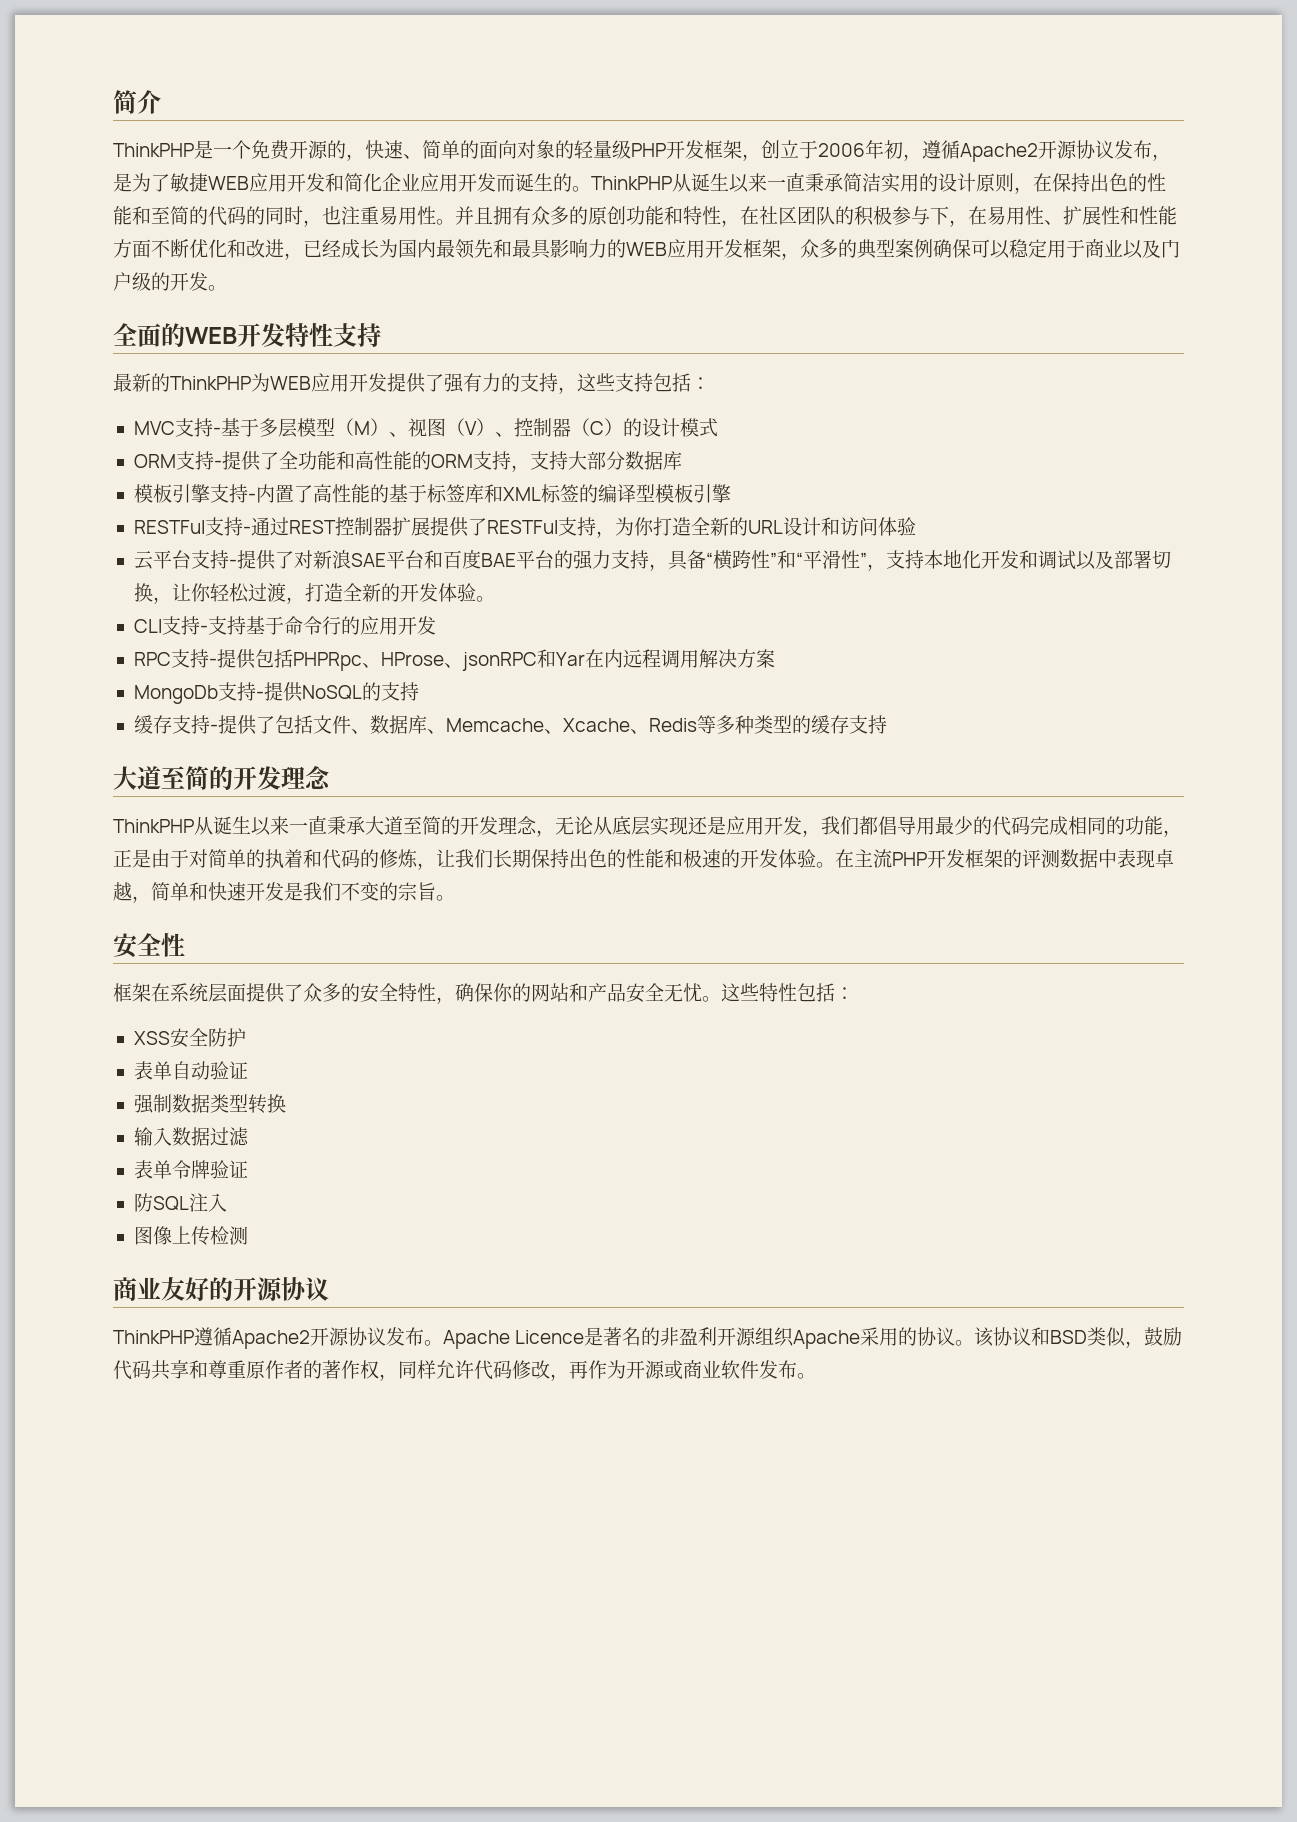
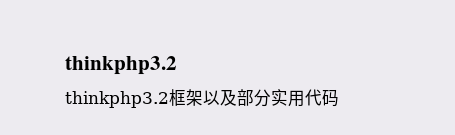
[113,90,161,114] [113,140,1171,162] [113,173,1166,194] [113,206,1177,227] [113,239,1180,260] [113,272,227,291] [113,323,381,347] [113,373,710,394] [133,418,718,438] [133,451,682,472] [133,484,731,503] [133,517,916,538] [133,550,1171,571] [133,583,495,604] [133,616,436,635] [133,649,775,671] [133,682,419,704] [133,715,887,735] [113,766,331,790] [113,816,1182,837] [113,849,1174,870] [113,882,455,903] [113,933,185,958] [113,983,854,1004] [133,1028,246,1048] [133,1061,248,1080] [133,1094,286,1114] [133,1127,249,1146] [133,1160,248,1179] [133,1193,227,1212] [133,1226,248,1245] [113,1277,329,1301] [113,1327,1183,1349] [113,1360,816,1381] 简介 // ThinkPHP是一个免费开源的，快速、简单的面向对象的轻量级PHP开发框架，创立于2006年初，遵循Apache2开源协议发布，是为了敏捷WEB应用开发和简化企业应用开发而诞生的。ThinkPHP从诞生以来一直秉承简洁实用的设计原则，在保持出色的性能和至简的代码的同时，也注重易用性。并且拥有众多的原创功能和特性，在社区团队的积极参与下，在易用性、扩展性和性能方面不断优化和改进，已经成长为国内最领先和最具影响力的WEB应用开发框架，众多的典型案例确保可以稳定用于商业以及门户级的开发。 // 全面的WEB开发特性支持 // 最新的ThinkPHP为WEB应用开发提供了强有力的支持，这些支持包括： // MVC支持-基于多层模型（M）、视图（V）、控制器（C）的设计模式 // ORM支持-提供了全功能和高性能的ORM支持，支持大部分数据库 // 模板引擎支持-内置了高性能的基于标签库和XML标签的编译型模板引擎 // RESTFul支持-通过REST控制器扩展提供了RESTFul支持，为你打造全新的URL设计和访问体验 // 云平台支持-提供了对新浪SAE平台和百度BAE平台的强力支持，具备“横跨性”和“平滑性”，支持本地化开发和调试以及部署切换，让你轻松过渡，打造全新的开发体验。 // CLI支持-支持基于命令行的应用开发 // RPC支持-提供包括PHPRpc、HProse、jsonRPC和Yar在内远程调用解决方案 // MongoDb支持-提供NoSQL的支持 // 缓存支持-提供了包括文件、数据库、Memcache、Xcache、Redis等多种类型的缓存支持 // 大道至简的开发理念 // ThinkPHP从诞生以来一直秉承大道至简的开发理念，无论从底层实现还是应用开发，我们都倡导用最少的代码完成相同的功能，正是由于对简单的执着和代码的修炼，让我们长期保持出色的性能和极速的开发体验。在主流PHP开发框架的评测数据中表现卓越，简单和快速开发是我们不变的宗旨。 // 安全性 // 框架在系统层面提供了众多的安全特性，确保你的网站和产品安全无忧。这些特性包括： // XSS安全防护 // 表单自动验证 // 强制数据类型转换 // 输入数据过滤 // 表单令牌验证 // 防SQL注入 // 图像上传检测 // 商业友好的开源协议 // ThinkPHP遵循Apache2开源协议发布。Apache Licence是著名的非盈利开源组织Apache采用的协议。该协议和BSD类似，鼓励代码共享和尊重原作者的著作权，同样允许代码修改，再作为开源或商业软件发布。 -> [65,56,177,75] [65,89,339,108] thinkphp3.2 // thinkphp3.2框架以及部分实用代码

